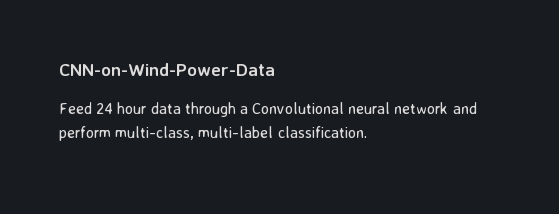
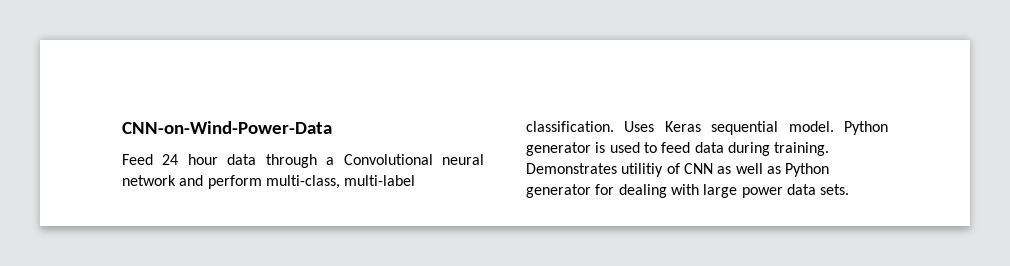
(367, 132) none -> [624,121,888,135] [526,142,830,156] [526,163,830,177] [526,184,850,198] Uses Keras sequential model. Python generator is used to feed data during training. Demonstrates utilitiy of CNN as well as Python generator for dealing with large power data sets.

